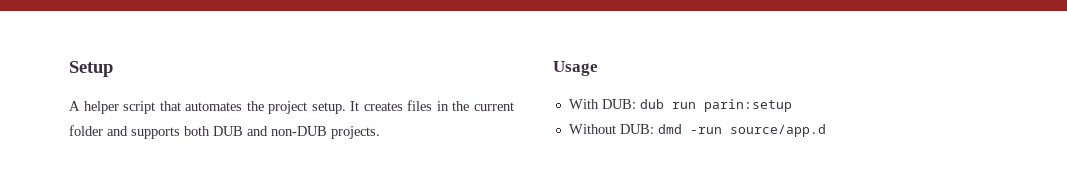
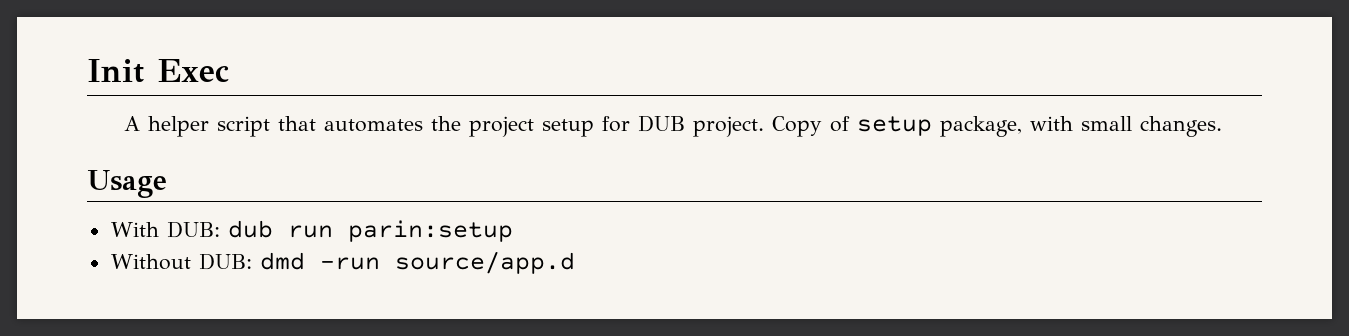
[69,61,113,77] Setup -> [87,59,229,83] Init Exec
[311,100,514,114] [69,125,380,139] setup. It creates files in the current folder and supports both DUB and non-DUB projects. -> [542,115,1223,137] setup for DUB project. Copy of setup package, with small changes.

